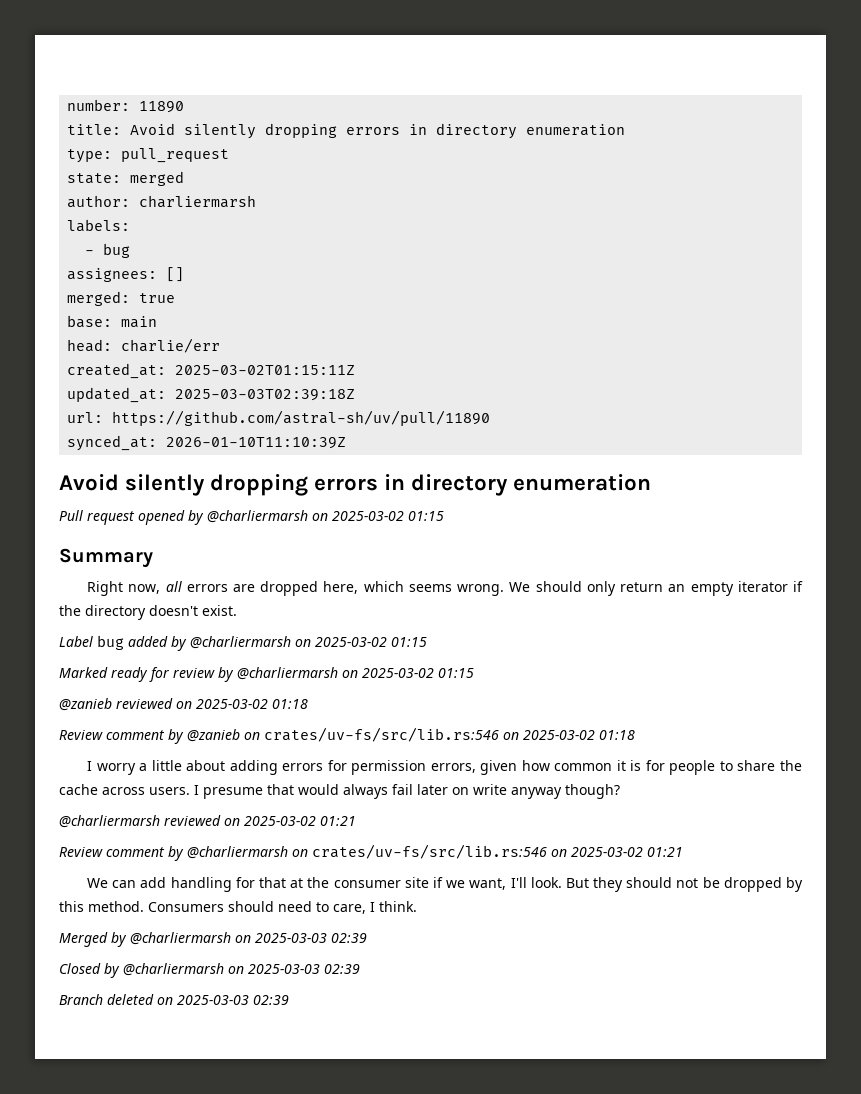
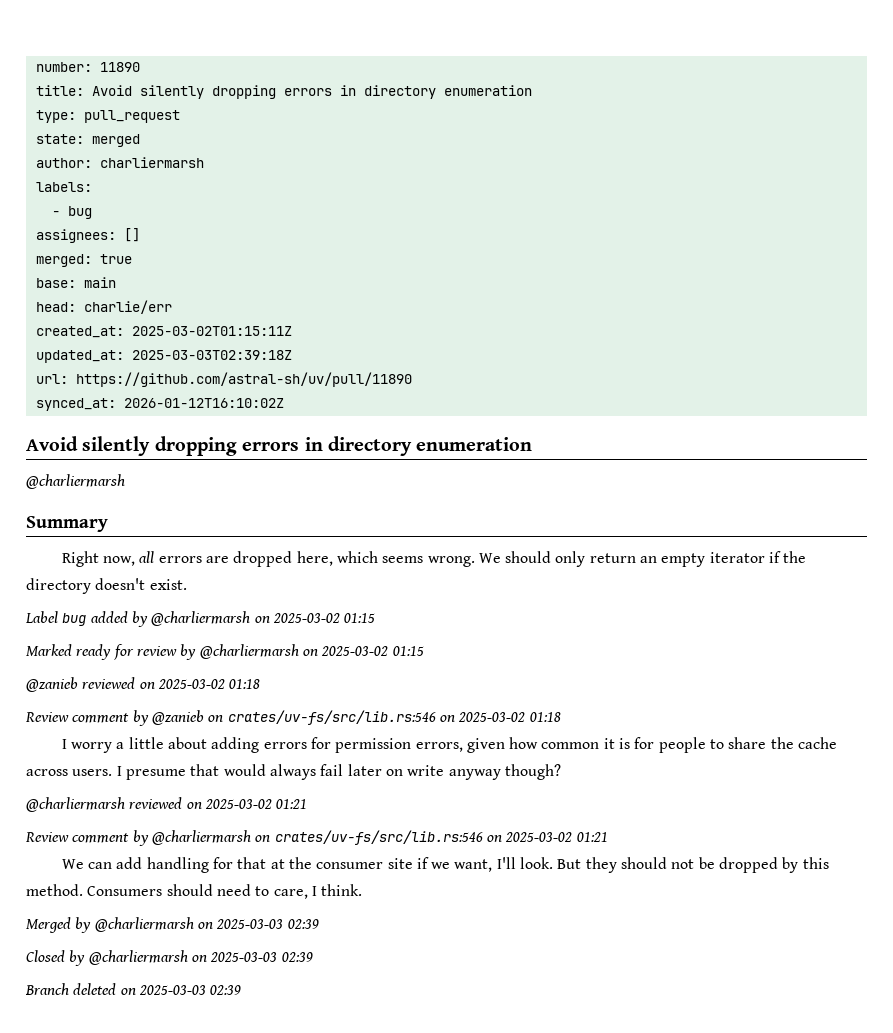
[166,437,347,449] [59,474,652,496] [59,510,444,525] 2026-01-10T11:10:39Z // Avoid silently dropping errors in directory enumeration // Pull request opened by @charliermarsh on 2025-03-02 01:15 -> [123,398,284,408] [26,436,533,456] [26,474,125,489] 2026-01-12T16:10:02Z // Avoid silently dropping errors in directory enumeration // @charliermarsh

